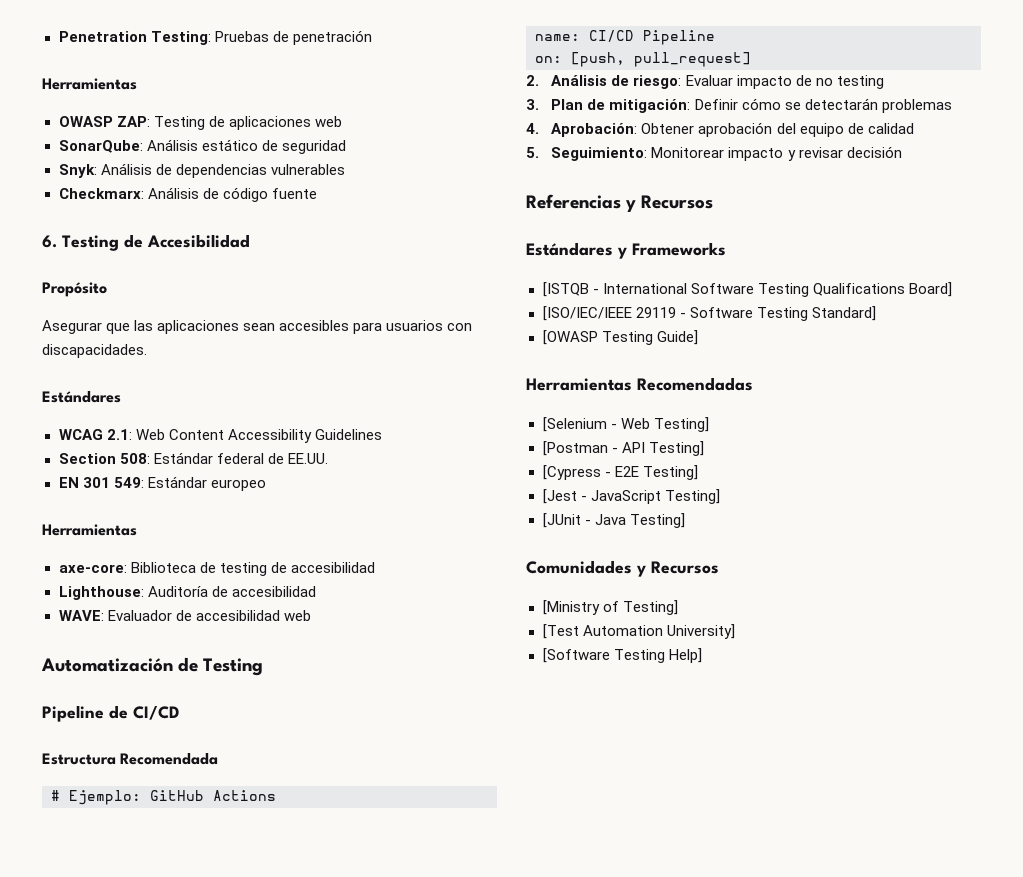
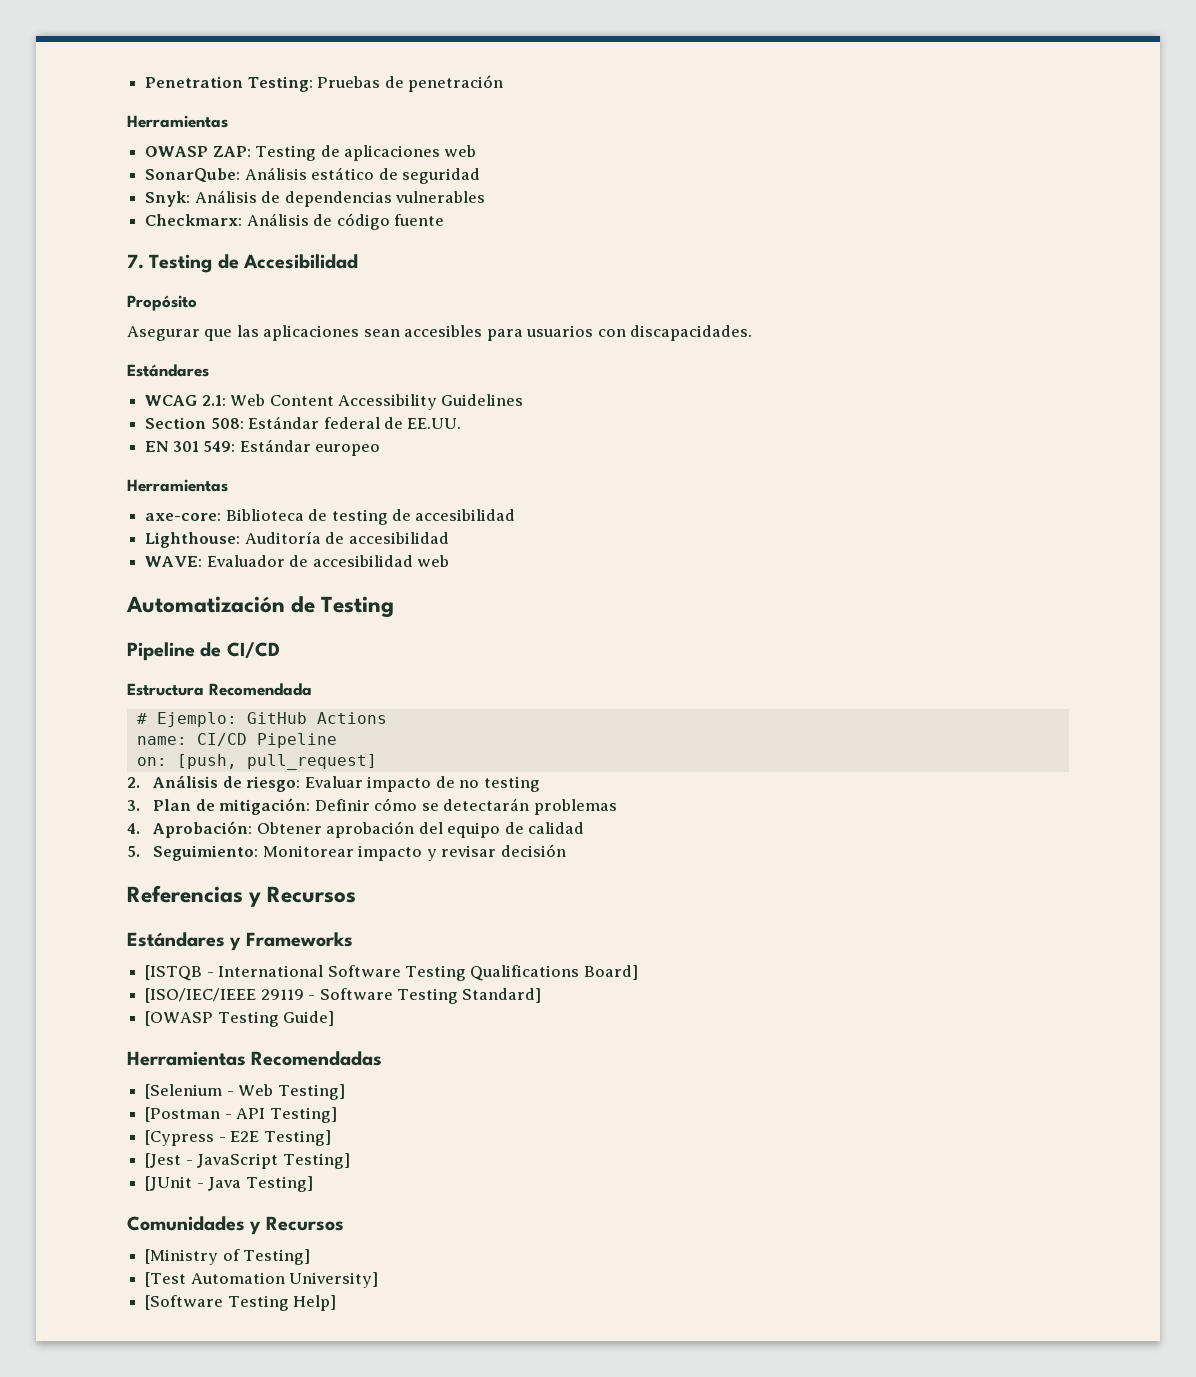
[42,235,57,248] 6. -> [127,254,144,269] 7.

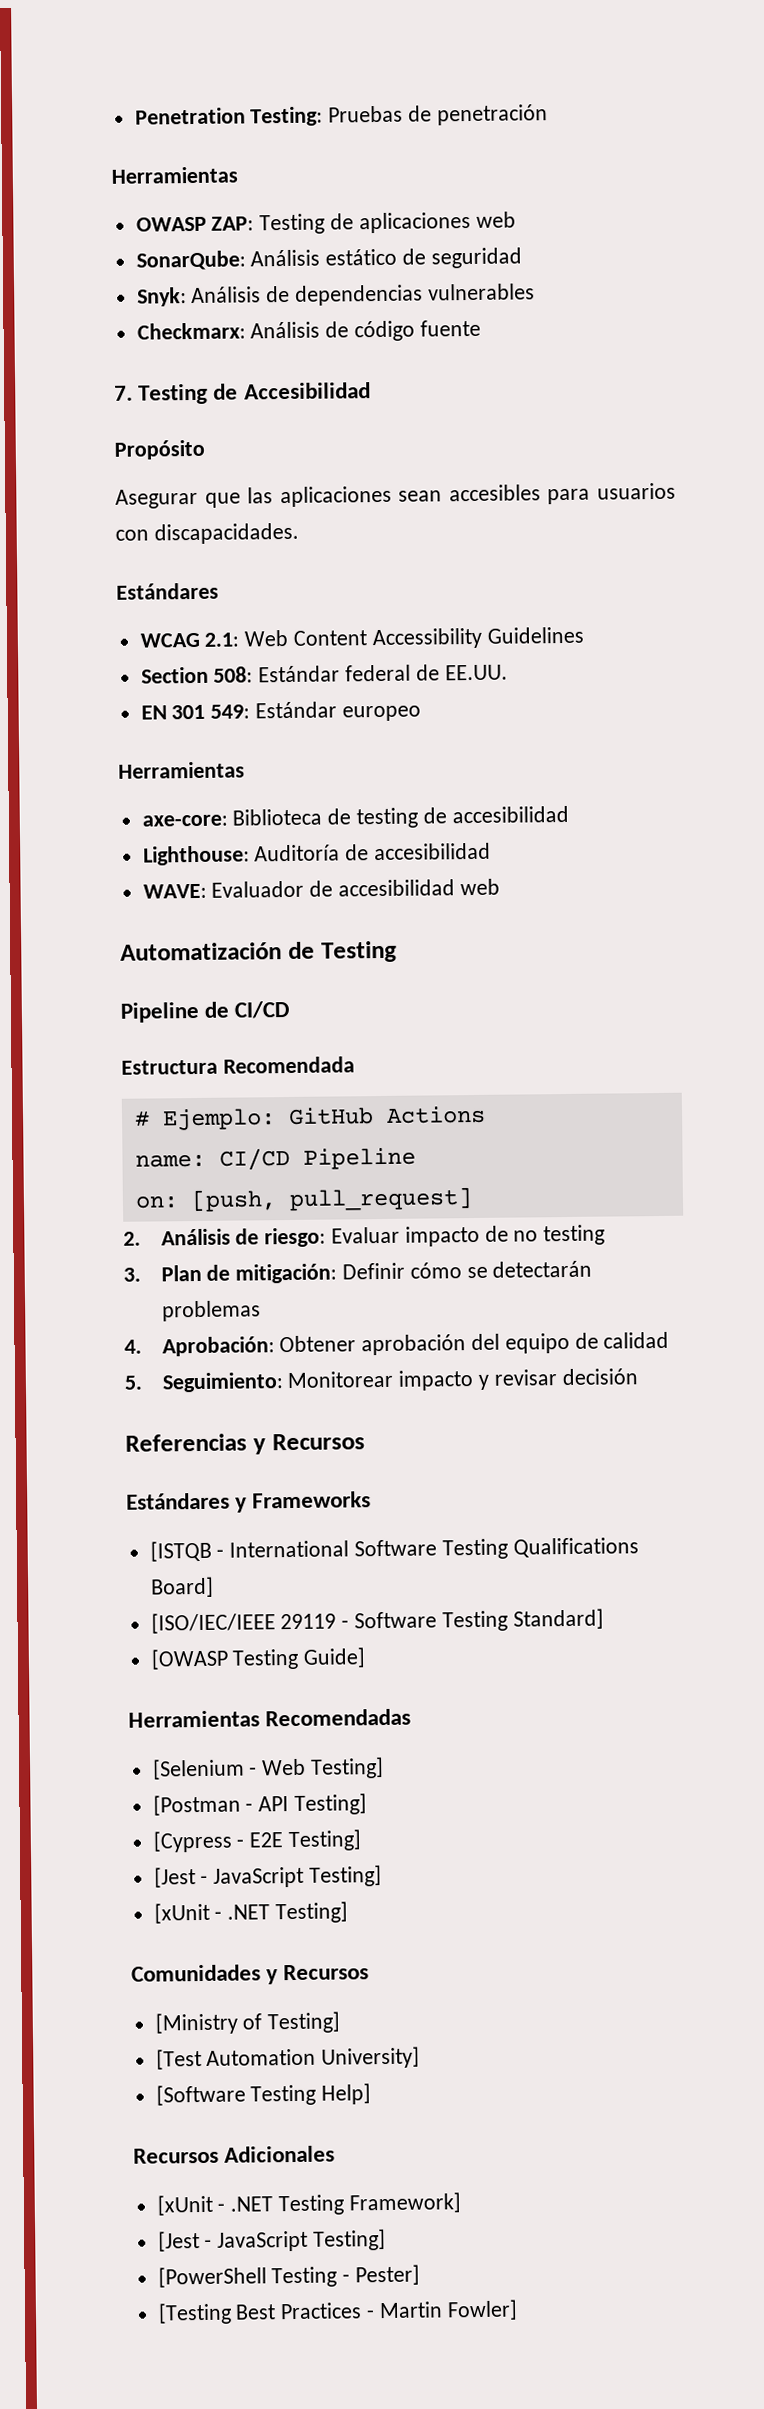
[145,1176,242,1191] [JUnit - Java -> [153,1902,271,1924] [xUnit - .NET
(337, 1303) none -> [133,2145,336,2164] [156,2192,461,2216] [157,2229,387,2252] [157,2264,421,2288] [157,2299,518,2325] // Recursos Adicionales // [xUnit - .NET Testing Framework] // [Jest - JavaScript Testing] // [PowerShell Testing - Pester] // [Testing Best Practices - Martin Fowler]

